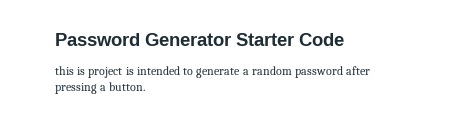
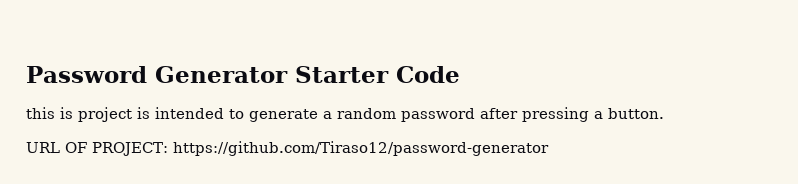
(146, 86) none -> [26,141,549,156] // URL OF PROJECT: https://github.com/Tiraso12/password-generator

